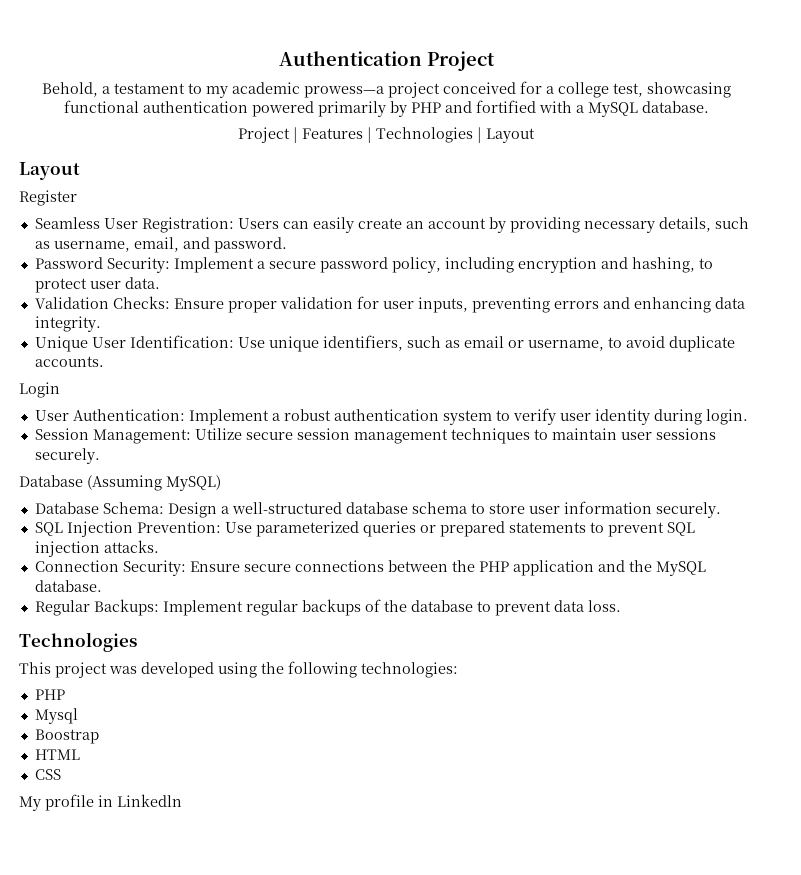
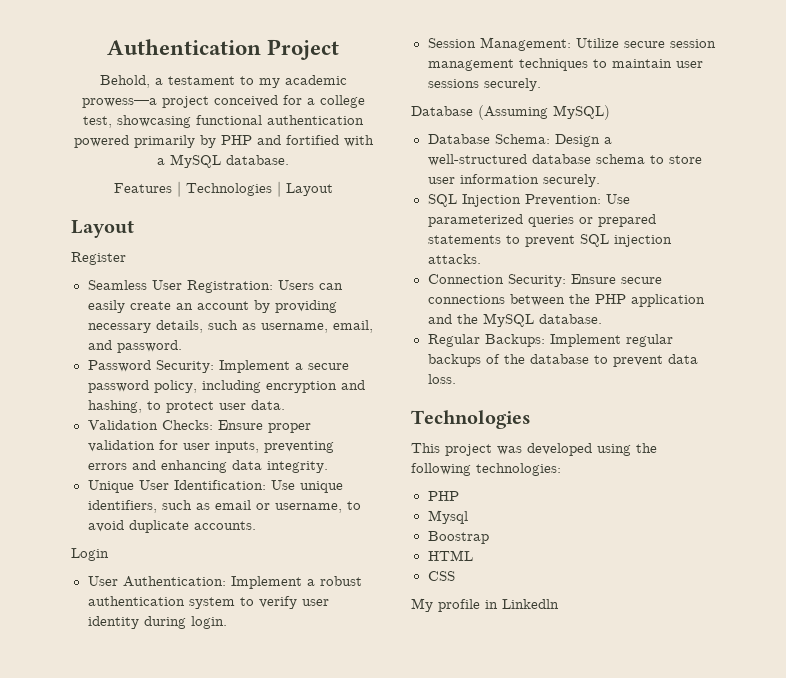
[238,127,298,143] Project | -> (289, 160) none

